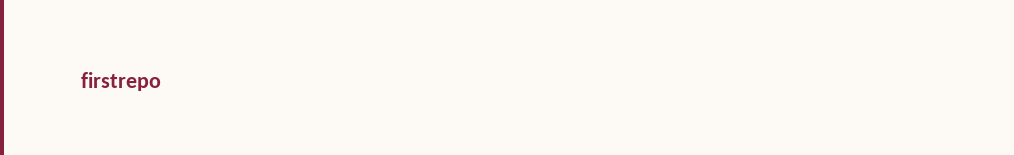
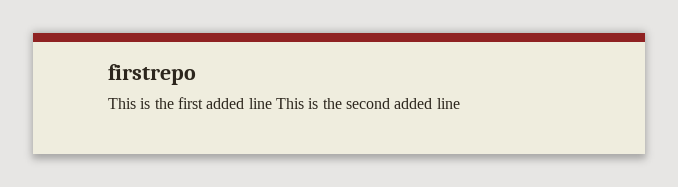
(161, 81) none -> [108,97,460,109] // This is the first added line This is the second added line

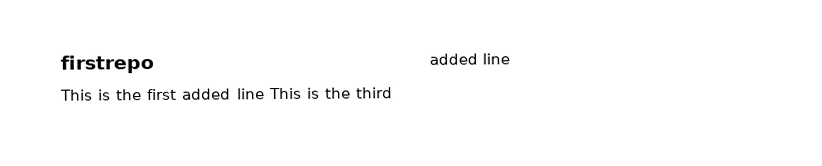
[345,98,390,109] second -> [356,87,393,99] third

